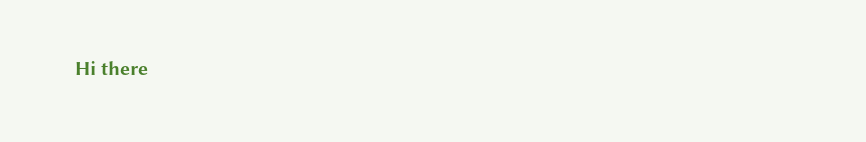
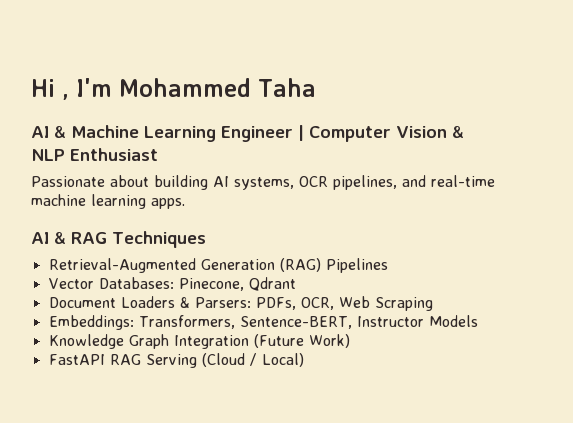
[101,61,149,75] there -> [62,78,316,100] [31,125,464,142] [31,148,158,161] [31,175,495,190] [31,194,185,209] [31,231,206,248] [48,258,388,273] [48,277,296,291] [48,296,433,311] [48,315,478,330] [48,334,350,349] [48,353,304,368] , I'm Mohammed Taha // AI & Machine Learning Engineer | Computer Vision & NLP Enthusiast // Passionate about building AI systems, OCR pipelines, and real-time machine learning apps. // AI & RAG Techniques // Retrieval-Augmented Generation (RAG) Pipelines // Vector Databases: Pinecone, Qdrant // Document Loaders & Parsers: PDFs, OCR, Web Scraping // Embeddings: Transformers, Sentence-BERT, Instructor Models // Knowledge Graph Integration (Future Work) // FastAPI RAG Serving (Cloud / Local)

